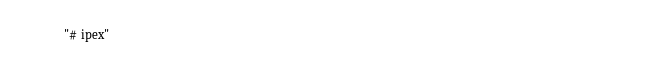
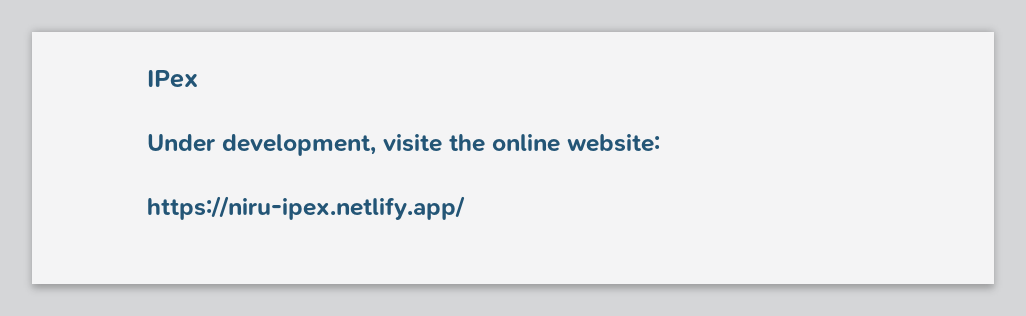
[64,29,109,42] "# ipex" -> [147,70,198,88] [147,134,660,156] [147,196,465,220] IPex // Under development, visite the online website: // https://niru-ipex.netlify.app/

